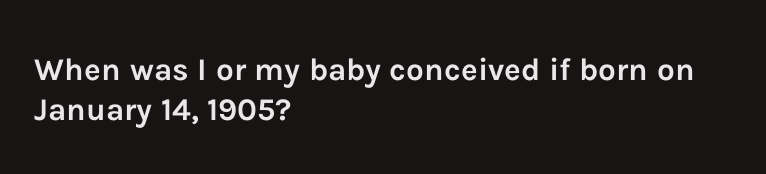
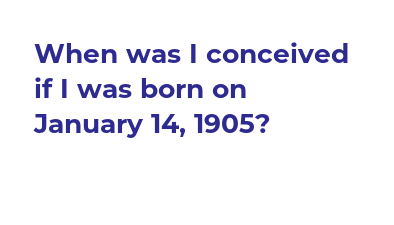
[215,57,571,88] or my baby conceived if -> [206,42,349,63] [34,77,132,98] conceived if I was

